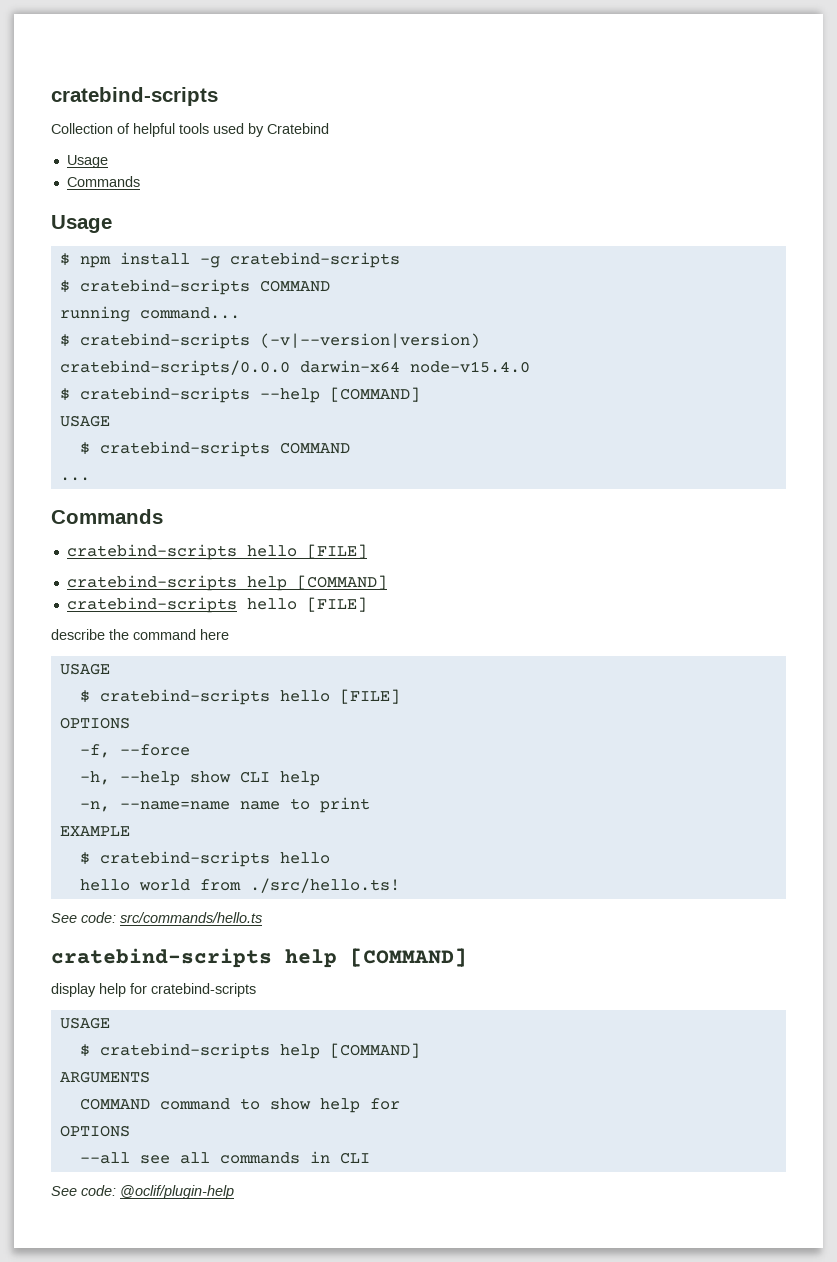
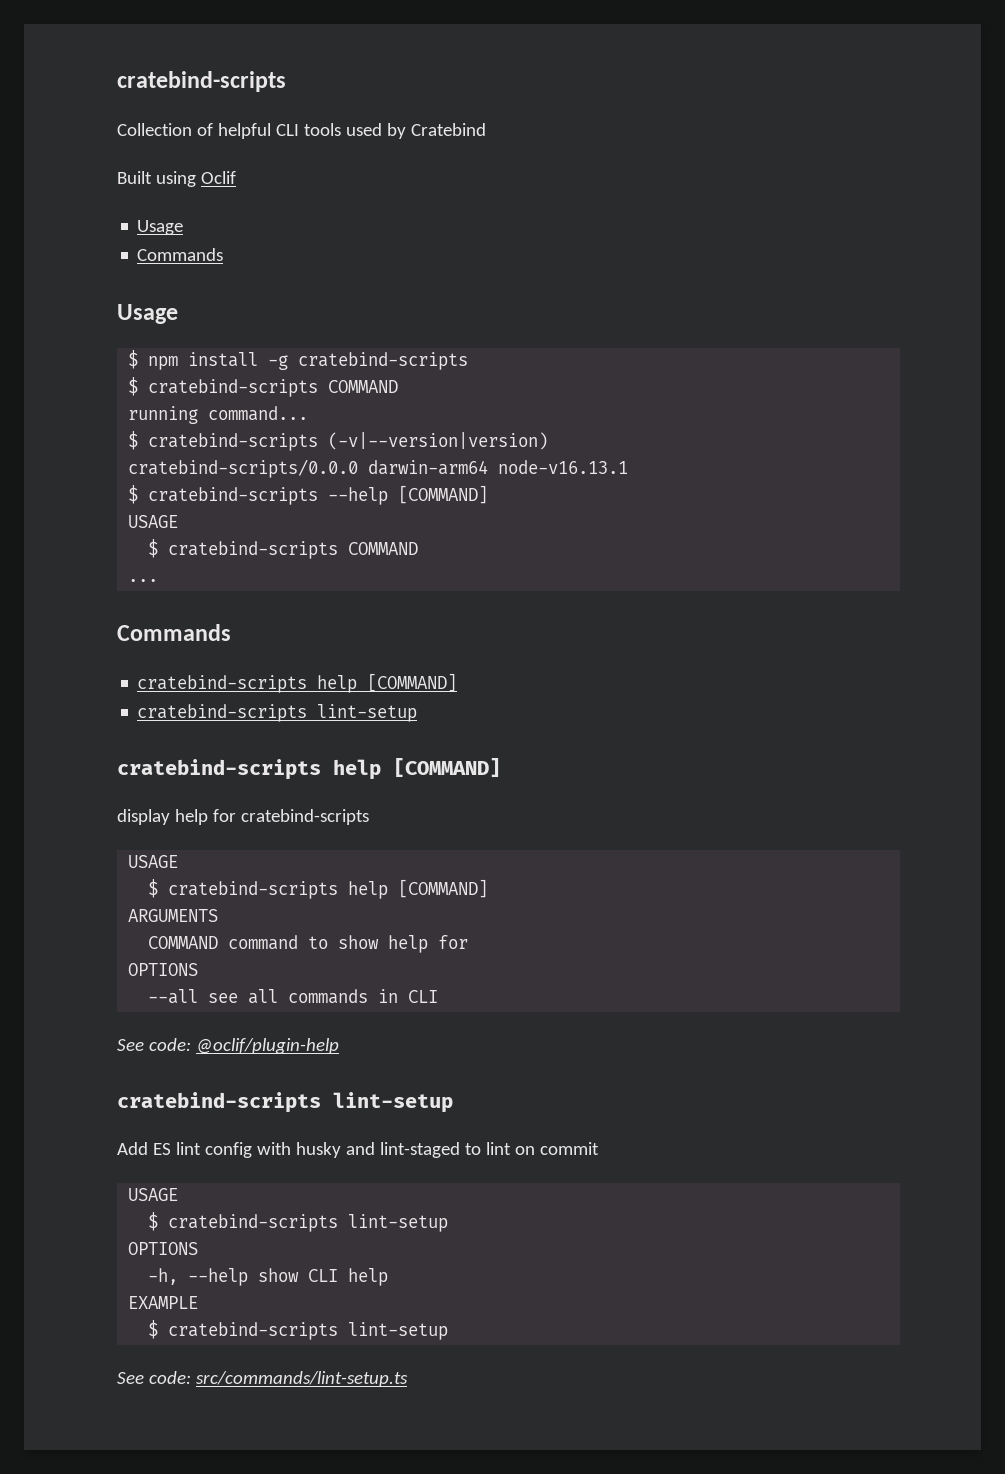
(175, 130) none -> [275,124,299,136] CLI
(329, 128) none -> [117,171,236,187] // Built using Oclif
[299,360,530,373] darwin-x64 node-v15.4.0 -> [368,460,629,475] darwin-arm64 node-v16.13.1
[66,544,367,560] // cratebind-scripts hello [FILE] -> (231, 632) none
[246,597,367,612] [51,629,229,640] [59,663,110,675] [79,689,400,705] [59,717,130,729] [79,744,190,758] [79,771,320,786] [79,797,370,813] [59,826,130,836] [79,851,330,867] [79,878,400,893] [51,912,262,923] hello [FILE] // describe the command here // USAGE // $ cratebind-scripts hello [FILE] // OPTIONS // -f, --force // -h, --help show CLI help // -n, --name=name name to print // EXAMPLE // $ cratebind-scripts hello // hello world from ./src/hello.ts! // See code: src/commands/hello.ts -> [317,704,418,722] lint-setup
(234, 1192) none -> [117,1092,453,1113] [117,1142,599,1158] [128,1188,179,1201] [148,1212,449,1232] [128,1242,199,1255] [148,1268,389,1286] [128,1296,199,1309] [148,1320,449,1340] [117,1371,408,1387] // cratebind-scripts lint-setup // Add ES lint config with husky and lint-staged to lint on commit // USAGE // $ cratebind-scripts lint-setup // OPTIONS // -h, --help show CLI help // EXAMPLE // $ cratebind-scripts lint-setup // See code: src/commands/lint-setup.ts

